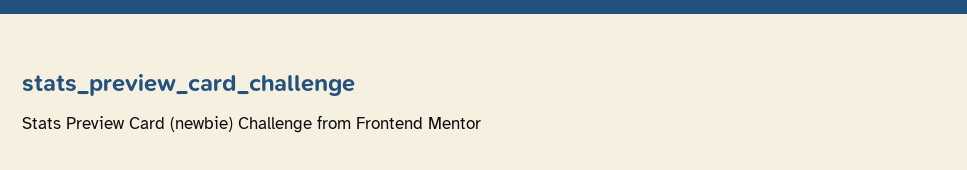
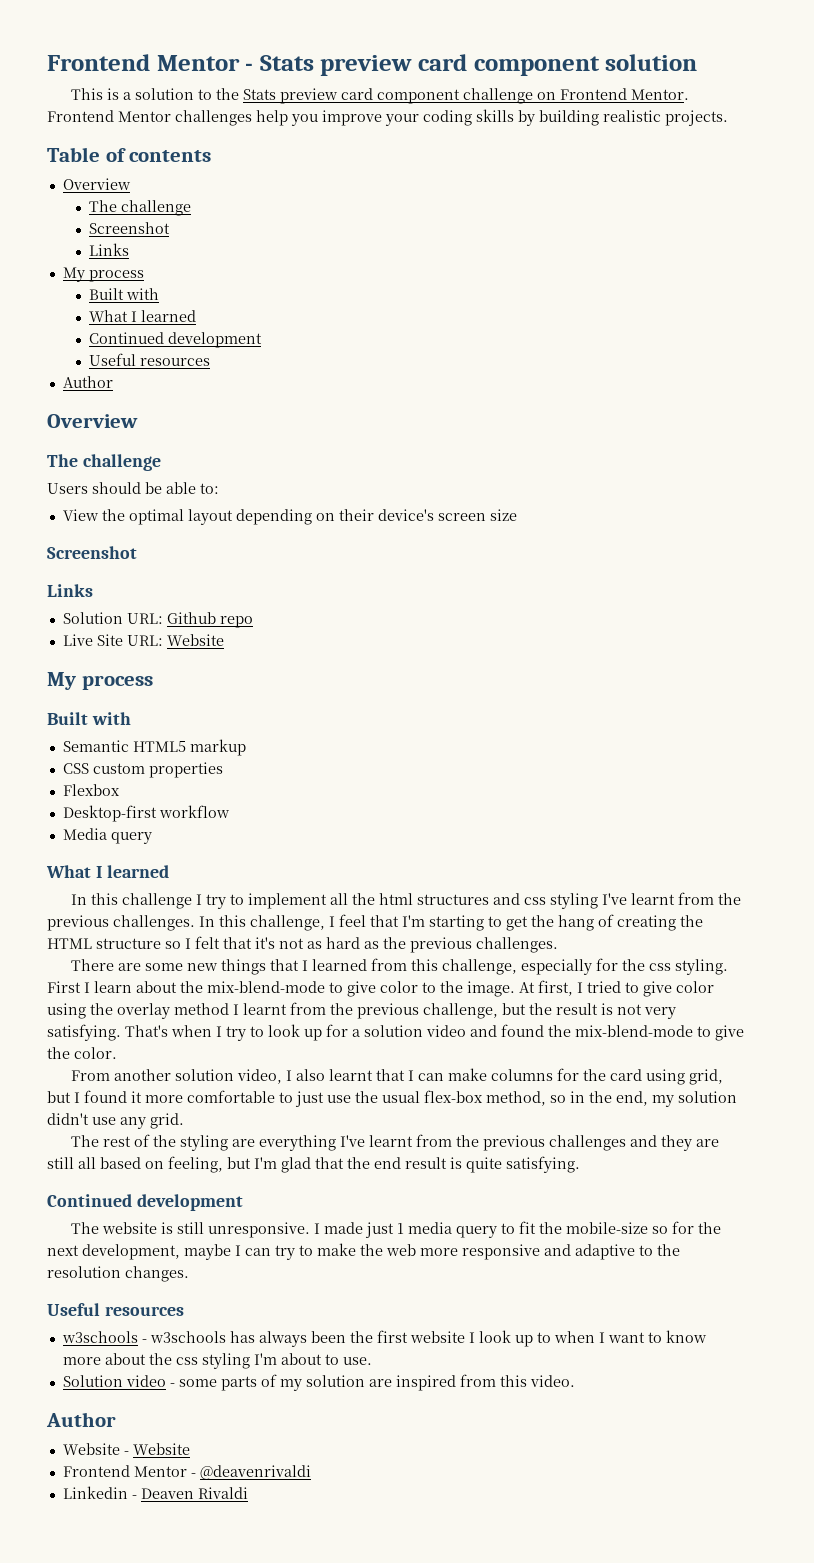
[22,74,355,96] [22,115,481,133] stats_preview_card_challenge // Stats Preview Card (newbie) Challenge from Frontend Mentor -> [47,54,698,76] [71,88,690,104] [47,109,728,126] [47,147,212,162] [62,178,131,190] [88,200,191,216] [88,222,170,234] [88,243,129,256] [62,267,144,282] [88,288,159,300] [88,310,196,322] [88,332,262,348] [88,353,210,366] [62,376,113,388] [47,414,138,428] [47,454,161,471] [47,482,219,494] [62,509,517,525] [47,546,137,559] [47,584,93,597] [62,612,253,628] [62,634,224,646] [47,672,153,690] [47,712,131,725] [62,739,246,756] [62,762,223,778] [62,784,120,796] [62,805,230,822] [62,828,152,844] [46,865,169,878] [71,892,742,909] [47,914,703,931] [47,936,558,953] [71,958,729,975] [47,980,714,997] [47,1002,676,1019] [47,1024,744,1041] [47,1047,117,1059] [71,1068,724,1085] [47,1090,737,1107] [47,1113,184,1129] [71,1134,720,1151] [47,1156,580,1173] [47,1194,243,1211] [71,1221,722,1238] [47,1243,680,1260] [47,1266,189,1282] [47,1303,184,1316] [61,1330,707,1347] [62,1353,372,1369] [62,1374,575,1391] [46,1412,116,1427] [62,1443,190,1455] [62,1465,311,1480] [62,1486,248,1499] Frontend Mentor - Stats preview card component solution // This is a solution to the Stats preview card component challenge on Frontend Mentor. Frontend Mentor challenges help you improve your coding skills by building realistic projects. // Table of contents // Overview // The challenge // Screenshot // Links // My process // Built with // What I learned // Continued development // Useful resources // Author // Overview // The challenge // Users should be able to: // View the optimal layout depending on their device's screen size // Screenshot // Links // Solution URL: Github repo // Live Site URL: Website // My process // Built with // Semantic HTML5 markup // CSS custom properties // Flexbox // Desktop-first workflow // Media query // What I learned // In this challenge I try to implement all the html structures and css styling I've learnt from the previous challenges. In this challenge, I feel that I'm starting to get the hang of creating the HTML structure so I felt that it's not as hard as the previous challenges. // There are some new things that I learned from this challenge, especially for the css styling. First I learn about the mix-blend-mode to give color to the image. At first, I tried to give color using the overlay method I learnt from the previous challenge, but the result is not very satisfying. That's when I try to look up for a solution video and found the mix-blend-mode to give the color. // From another solution video, I also learnt that I can make columns for the card using grid, but I found it more comfortable to just use the usual flex-box method, so in the end, my solution didn't use any grid. // The rest of the styling are everything I've learnt from the previous challenges and they are still all based on feeling, but I'm glad that the end result is quite satisfying. // Continued development // The website is still unresponsive. I made just 1 media query to fit the mobile-size so for the next development, maybe I can try to make the web more responsive and adaptive to the resolution changes. // Useful resources // w3schools - w3schools has always been the first website I look up to when I want to know more about the css styling I'm about to use. // Solution video - some parts of my solution are inspired from this video. // Author // Website - Website // Frontend Mentor - @deavenrivaldi // Linkedin - Deaven Rivaldi

